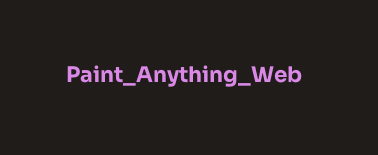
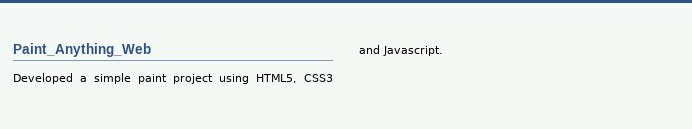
(302, 76) none -> [13,73,333,84] [359,45,443,56] // Developed a simple paint project using HTML5, CSS3 and Javascript.

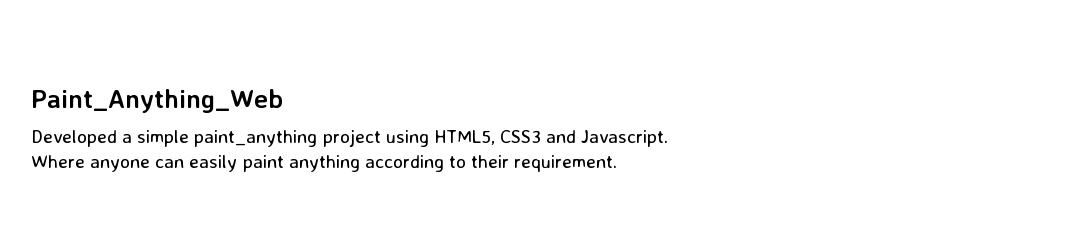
[138,74,167,84] paint -> [194,130,318,147] paint_anything
(443, 51) none -> [31,155,618,172] // Where anyone can easily paint anything according to their requirement.

